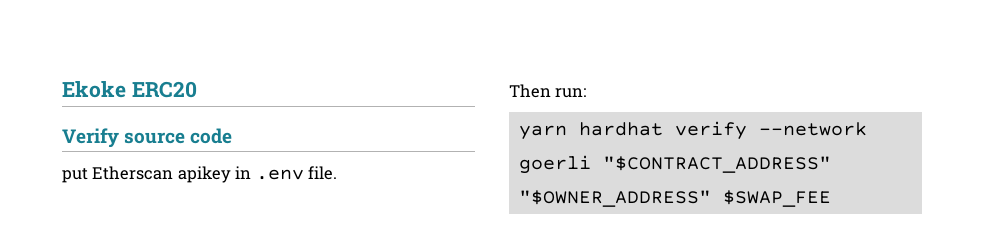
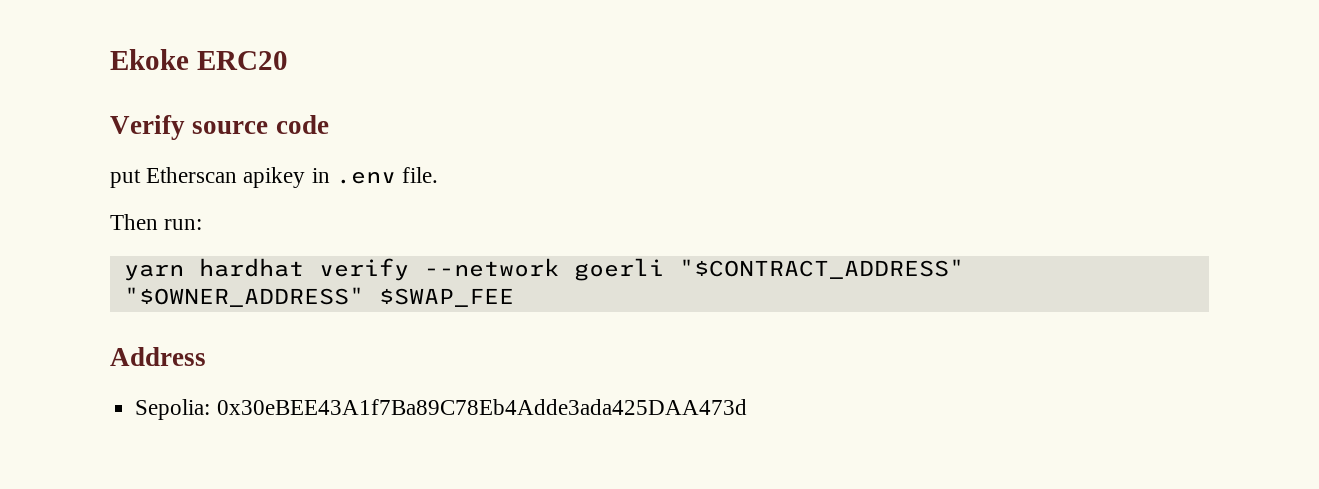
(831, 198) none -> [110,347,206,366] [135,399,747,420] // Address // Sepolia: 0x30eBEE43A1f7Ba89C78Eb4Adde3ada425DAA473d

